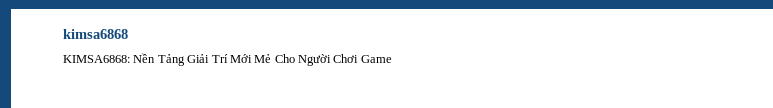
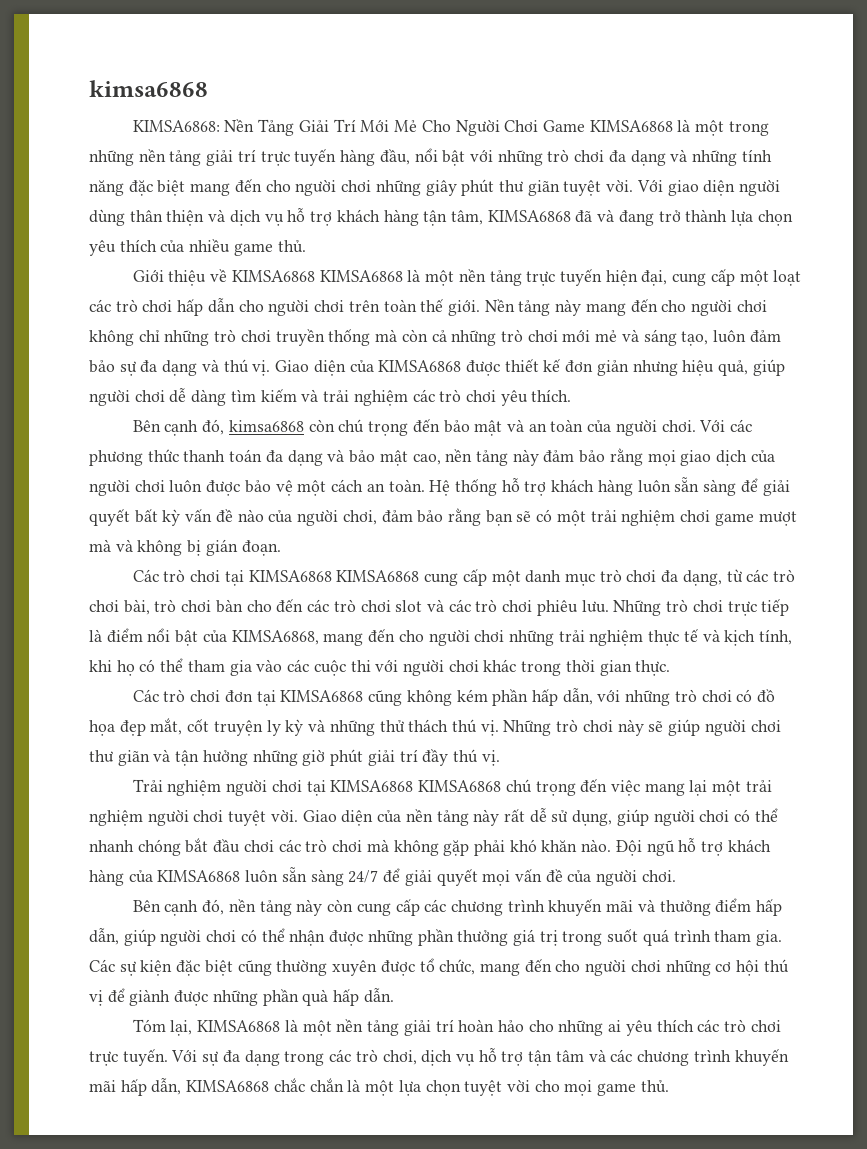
(392, 59) none -> [589,119,769,136] [89,148,772,166] [89,179,781,196] [89,208,793,226] [89,239,306,256] [132,269,802,286] [89,298,767,316] [89,329,781,346] [89,359,785,376] [89,388,572,406] [132,419,753,436] [89,448,775,466] [89,477,790,496] [89,508,797,526] [89,539,281,556] [132,569,796,586] [89,599,790,616] [89,628,793,646] [89,658,671,676] [132,688,776,706] [89,718,781,736] [89,749,500,766] [132,779,772,796] [89,808,778,826] [89,838,771,856] [89,867,676,886] [132,898,783,916] [89,928,783,946] [89,958,789,976] [89,988,394,1006] [132,1019,781,1036] [89,1048,789,1066] [89,1078,669,1096] KIMSA6868 là một trong những nền tảng giải trí trực tuyến hàng đầu, nổi bật với những trò chơi đa dạng và những tính năng đặc biệt mang đến cho người chơi những giây phút thư giãn tuyệt vời. Với giao diện người dùng thân thiện và dịch vụ hỗ trợ khách hàng tận tâm, KIMSA6868 đã và đang trở thành lựa chọn yêu thích của nhiều game thủ. // Giới thiệu về KIMSA6868 KIMSA6868 là một nền tảng trực tuyến hiện đại, cung cấp một loạt các trò chơi hấp dẫn cho người chơi trên toàn thế giới. Nền tảng này mang đến cho người chơi không chỉ những trò chơi truyền thống mà còn cả những trò chơi mới mẻ và sáng tạo, luôn đảm bảo sự đa dạng và thú vị. Giao diện của KIMSA6868 được thiết kế đơn giản nhưng hiệu quả, giúp người chơi dễ dàng tìm kiếm và trải nghiệm các trò chơi yêu thích. // Bên cạnh đó, kimsa6868 còn chú trọng đến bảo mật và an toàn của người chơi. Với các phương thức thanh toán đa dạng và bảo mật cao, nền tảng này đảm bảo rằng mọi giao dịch của người chơi luôn được bảo vệ một cách an toàn. Hệ thống hỗ trợ khách hàng luôn sẵn sàng để giải quyết bất kỳ vấn đề nào của người chơi, đảm bảo rằng bạn sẽ có một trải nghiệm chơi game mượt mà và không bị gián đoạn. // Các trò chơi tại KIMSA6868 KIMSA6868 cung cấp một danh mục trò chơi đa dạng, từ các trò chơi bài, trò chơi bàn cho đến các trò chơi slot và các trò chơi phiêu lưu. Những trò chơi trực tiếp là điểm nổi bật của KIMSA6868, mang đến cho người chơi những trải nghiệm thực tế và kịch tính, khi họ có thể tham gia vào các cuộc thi với người chơi khác trong thời gian thực. // Các trò chơi đơn tại KIMSA6868 cũng không kém phần hấp dẫn, với những trò chơi có đồ họa đẹp mắt, cốt truyện ly kỳ và những thử thách thú vị. Những trò chơi này sẽ giúp người chơi thư giãn và tận hưởng những giờ phút giải trí đầy thú vị. // Trải nghiệm người chơi tại KIMSA6868 KIMSA6868 chú trọng đến việc mang lại một trải nghiệm người chơi tuyệt vời. Giao diện của nền tảng này rất dễ sử dụng, giúp người chơi có thể nhanh chóng bắt đầu chơi các trò chơi mà không gặp phải khó khăn nào. Đội ngũ hỗ trợ khách hàng của KIMSA6868 luôn sẵn sàng 24/7 để giải quyết mọi vấn đề của người chơi. // Bên cạnh đó, nền tảng này còn cung cấp các chương trình khuyến mãi và thưởng điểm hấp dẫn, giúp người chơi có thể nhận được những phần thưởng giá trị trong suốt quá trình tham gia. Các sự kiện đặc biệt cũng thường xuyên được tổ chức, mang đến cho người chơi những cơ hội thú vị để giành được những phần quà hấp dẫn. // Tóm lại, KIMSA6868 là một nền tảng giải trí hoàn hảo cho những ai yêu thích các trò chơi trực tuyến. Với sự đa dạng trong các trò chơi, dịch vụ hỗ trợ tận tâm và các chương trình khuyến mãi hấp dẫn, KIMSA6868 chắc chắn là một lựa chọn tuyệt vời cho mọi game thủ.

